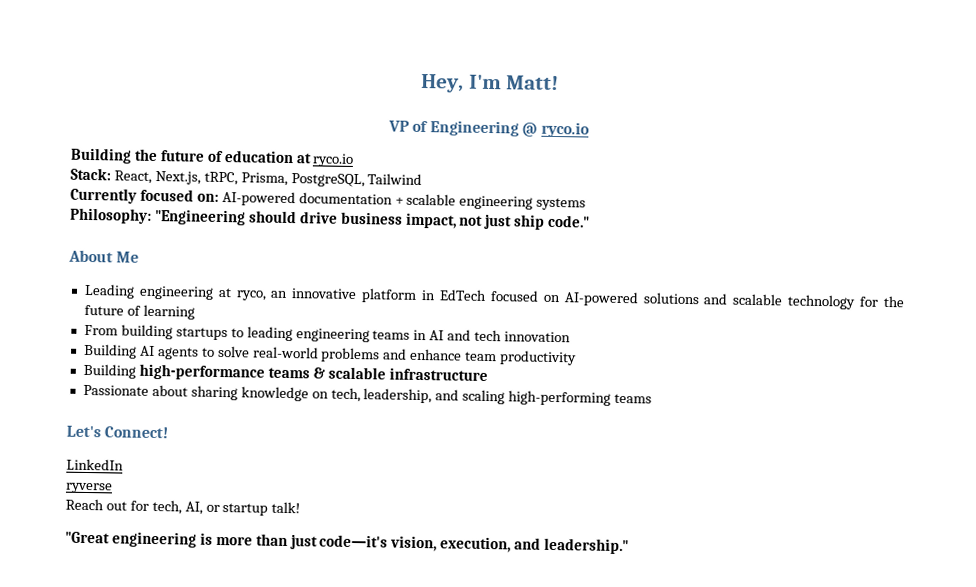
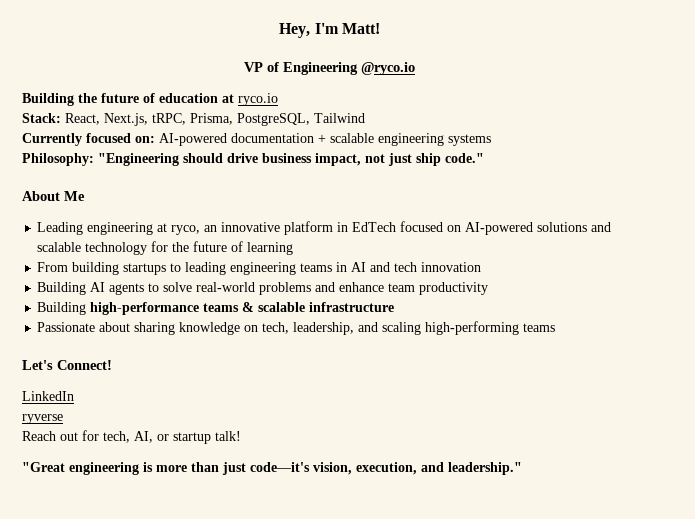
[521,121,591,138] @ ryco.io -> [361,62,415,75] @ryco.io

